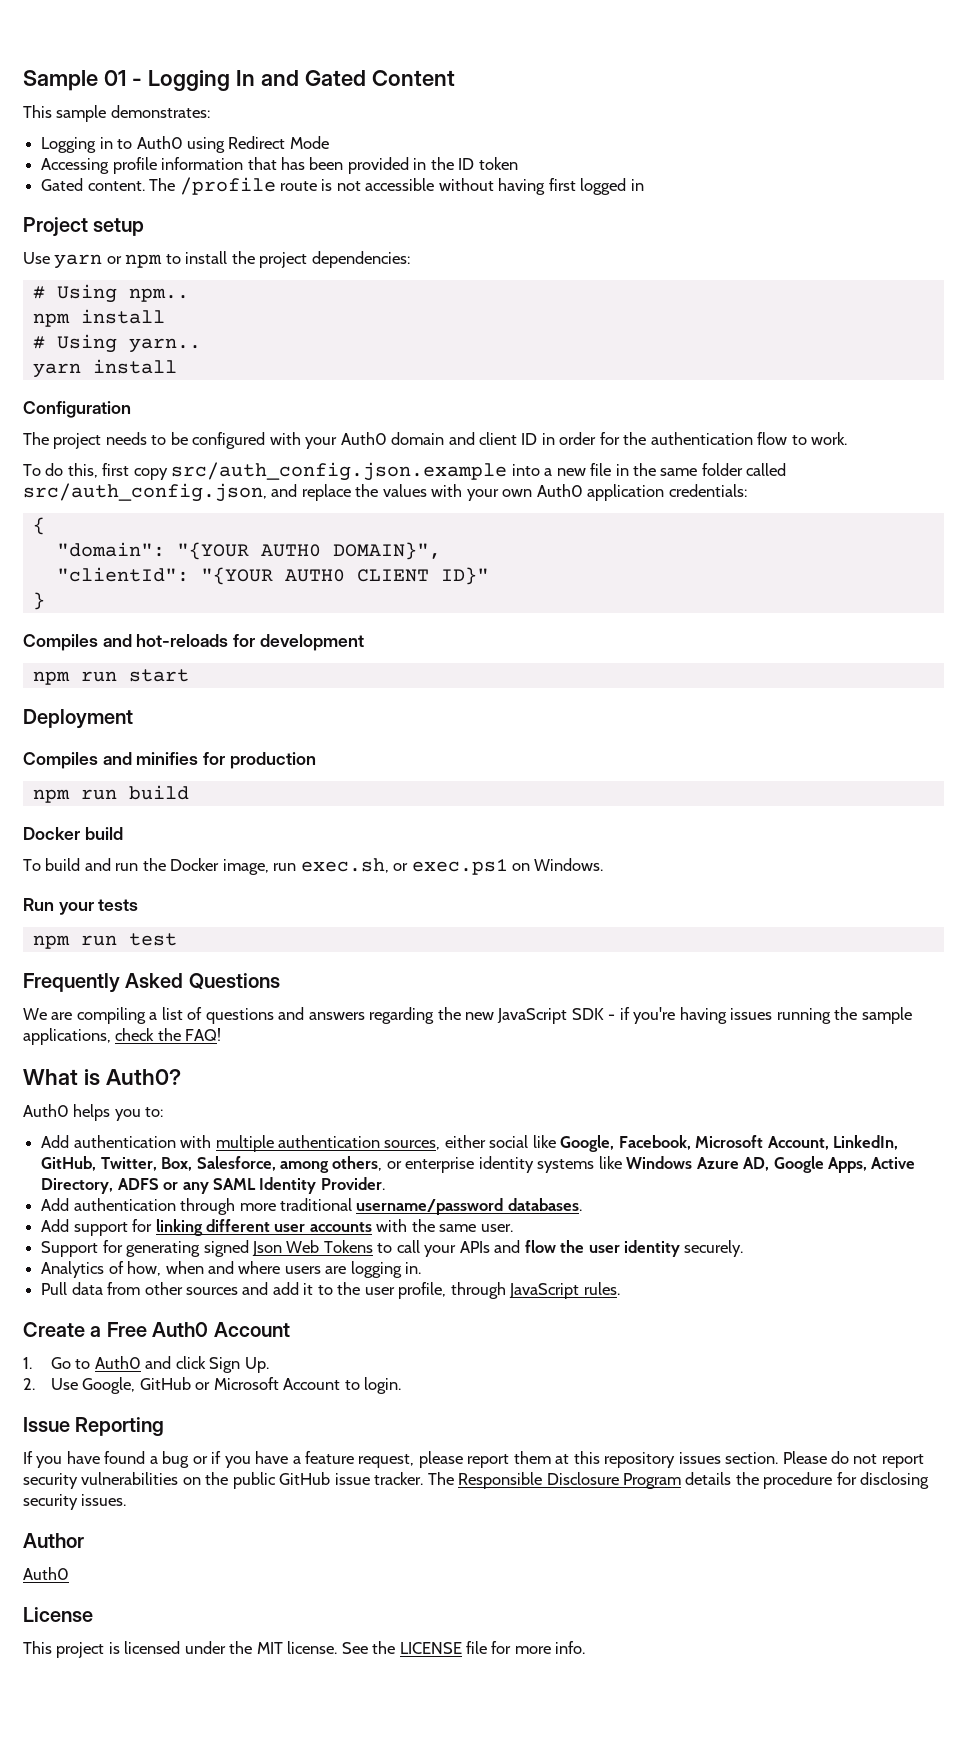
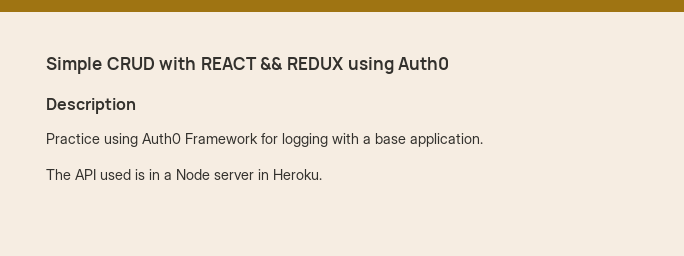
[23,70,455,91] [23,105,210,122] [41,136,329,153] [41,157,518,174] [41,177,644,195] [23,217,145,237] [23,251,410,269] [32,284,189,303] [32,309,165,327] [32,334,201,353] [32,359,177,378] [23,401,131,418] [23,432,848,449] [23,462,787,481] [23,483,747,502] [32,517,45,535] [56,542,441,560] [56,567,489,585] [32,592,45,610] [23,634,364,651] [32,669,189,685] [23,709,133,729] [23,752,316,769] [32,785,189,803] [23,827,123,840] [23,858,604,875] [23,898,139,915] [32,933,177,949] [23,973,280,993] [23,1007,912,1024] [23,1028,222,1045] [23,1069,181,1086] [23,1104,164,1121] [41,1135,899,1152] [41,1156,916,1173] [41,1177,385,1194] [41,1198,582,1215] [41,1219,513,1236] [41,1240,744,1257] [41,1261,422,1278] [41,1282,620,1299] [23,1322,290,1337] [23,1356,269,1373] [23,1377,402,1394] [23,1417,165,1436] [23,1451,924,1468] [23,1472,930,1489] [23,1494,127,1510] [23,1533,84,1548] [23,1567,69,1580] [23,1607,93,1622] [23,1641,586,1658] Sample 01 - Logging In and Gated Content // This sample demonstrates: // Logging in to Auth0 using Redirect Mode // Accessing profile information that has been provided in the ID token // Gated content. The /profile route is not accessible without having first logged in // Project setup // Use yarn or npm to install the project dependencies: // # Using npm.. // npm install // # Using yarn.. // yarn install // Configuration // The project needs to be configured with your Auth0 domain and client ID in order for the authentication flow to work. // To do this, first copy src/auth_config.json.example into a new file in the same folder called src/auth_config.json, and replace the values with your own Auth0 application credentials: // { // "domain": "{YOUR AUTH0 DOMAIN}", // "clientId": "{YOUR AUTH0 CLIENT ID}" // } // Compiles and hot-reloads for development // npm run start // Deployment // Compiles and minifies for production // npm run build // Docker build // To build and run the Docker image, run exec.sh, or exec.ps1 on Windows. // Run your tests // npm run test // Frequently Asked Questions // We are compiling a list of questions and answers regarding the new JavaScript SDK - if you're having issues running the sample applications, check the FAQ! // What is Auth0? // Auth0 helps you to: // Add authentication with multiple authentication sources, either social like Google, Facebook, Microsoft Account, LinkedIn, GitHub, Twitter, Box, Salesforce, among others, or enterprise identity systems like Windows Azure AD, Google Apps, Active Directory, ADFS or any SAML Identity Provider. // Add authentication through more traditional username/password databases. // Add support for linking different user accounts with the same user. // Support for generating signed Json Web Tokens to call your APIs and flow the user identity securely. // Analytics of how, when and where users are logging in. // Pull data from other sources and add it to the user profile, through JavaScript rules. // Create a Free Auth0 Account // 1. Go to Auth0 and click Sign Up. // 2. Use Google, GitHub or Microsoft Account to login. // Issue Reporting // If you have found a bug or if you have a feature request, please report them at this repository issues section. Please do not report security vulnerabilities on the public GitHub issue tracker. The Responsible Disclosure Program details the procedure for disclosing security issues. // Author // Auth0 // License // This project is licensed under the MIT license. See the LICENSE file for more info. -> [46,57,450,74] [46,98,136,114] [46,133,483,147] [46,169,322,180] Simple CRUD with REACT && REDUX using Auth0 // Description // Practice using Auth0 Framework for logging with a base application. // The API used is in a Node server in Heroku.

